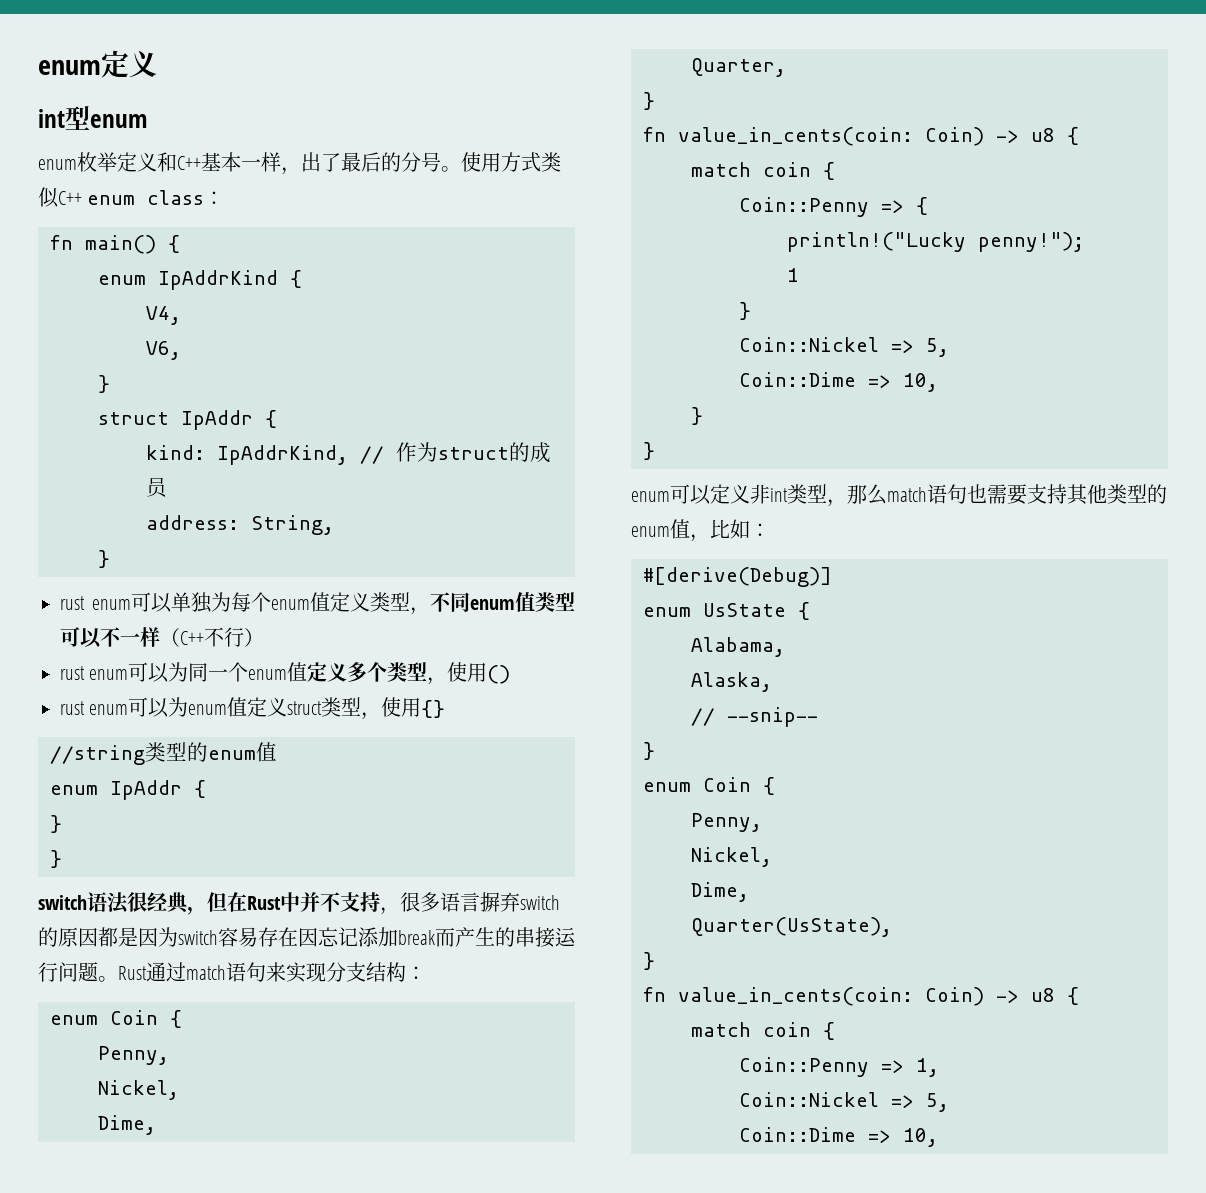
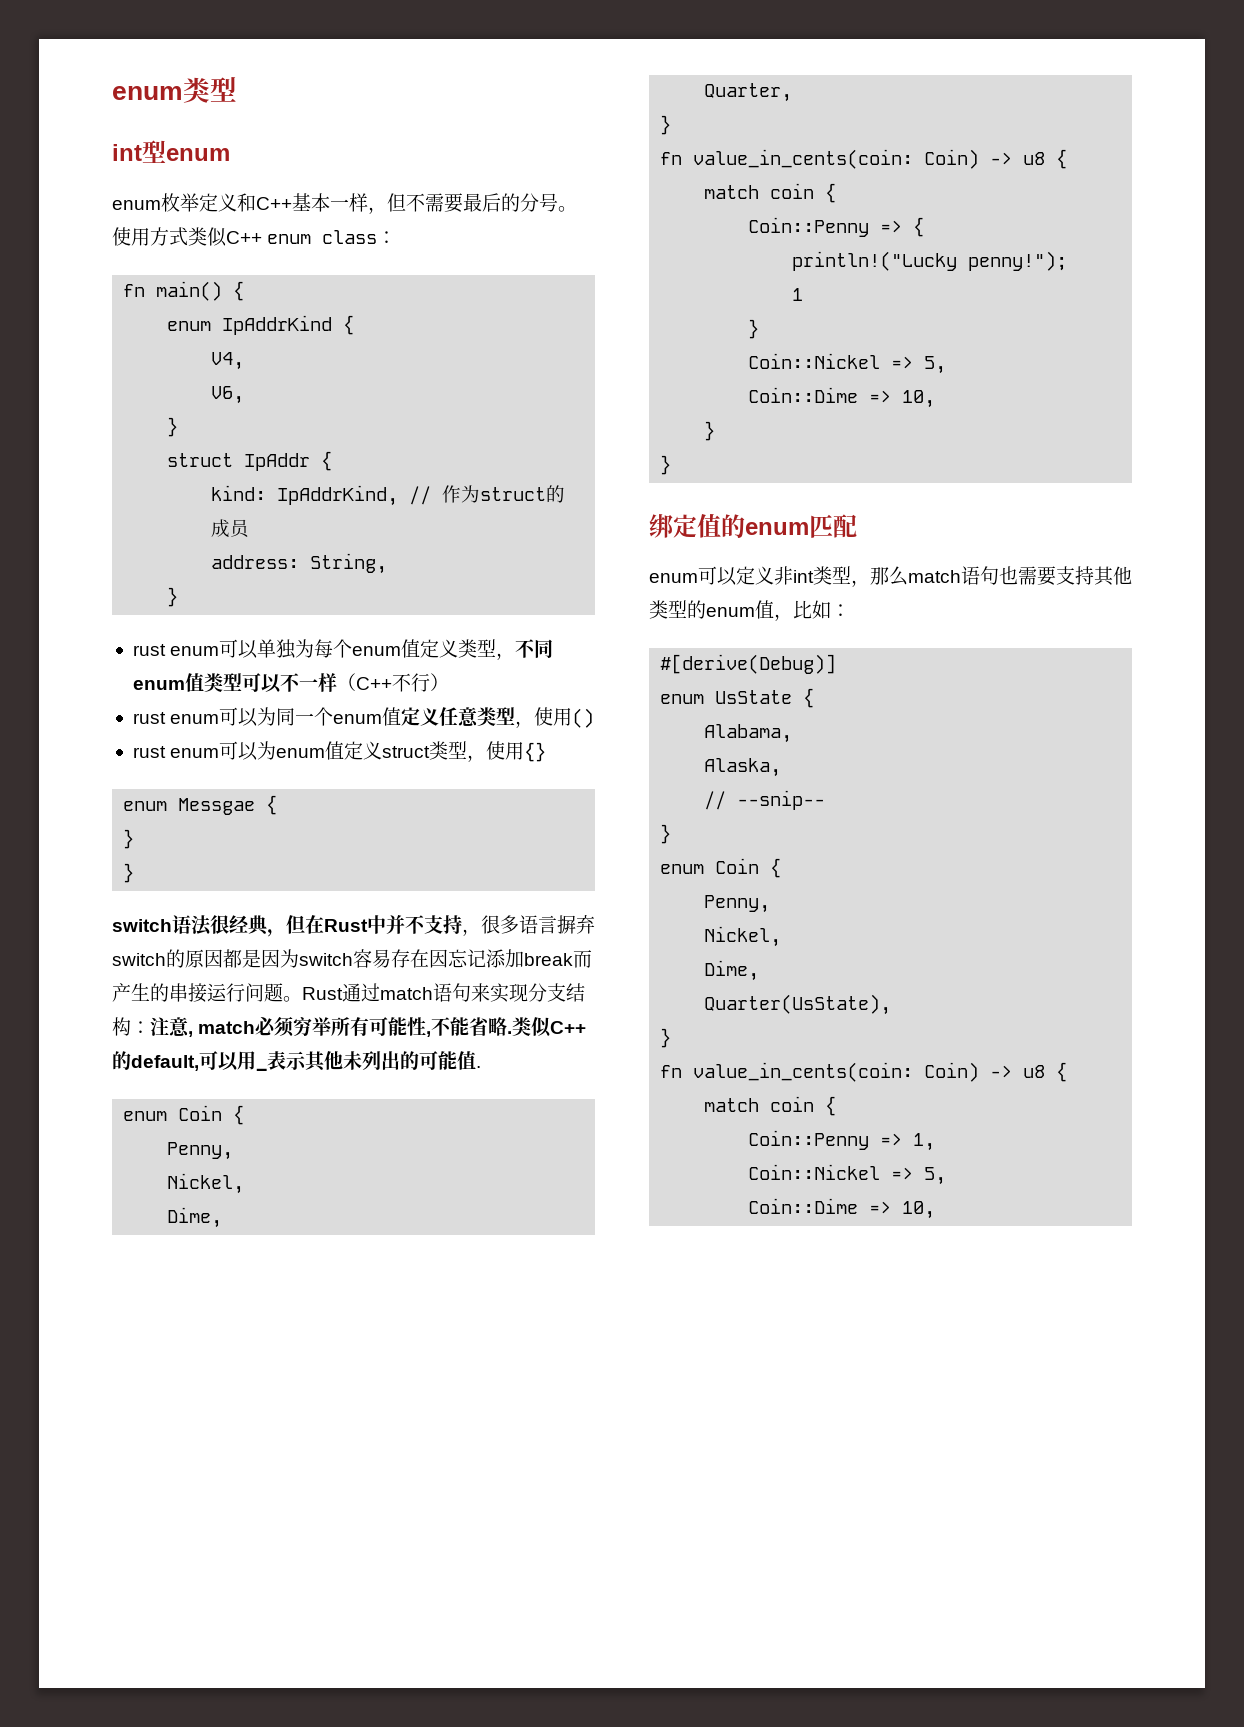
[38,50,157,78] enum定义 -> [112,77,237,103] enum类型
[301,152,341,172] 出了 -> [387,193,463,213] 但不需要
[347,662,388,682] 多个 -> [439,707,479,727] 任意
[50,742,277,765] [50,780,182,800] //string类型的enum值 // enum IpAddr -> [123,798,256,815] enum Messgae
(426, 973) none -> [150,1016,587,1037] [112,1051,481,1072] 注意, match必须穷举所有可能性,不能省略.类似C++的default,可以用_表示其他未列出的可能值.
(655, 451) none -> [649,513,857,538] // 绑定值的enum匹配

